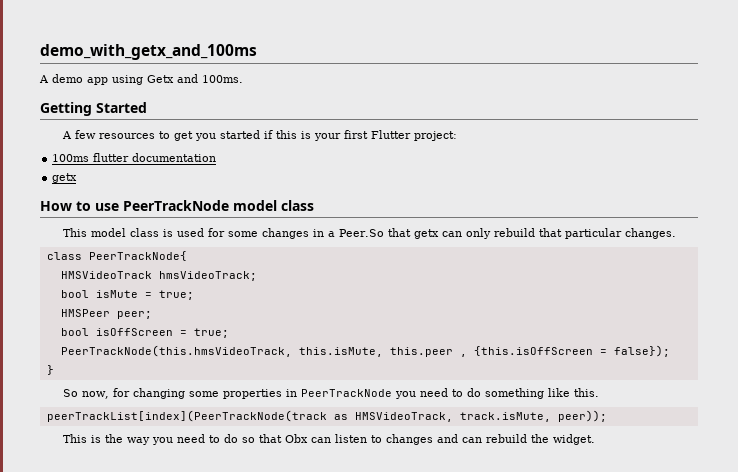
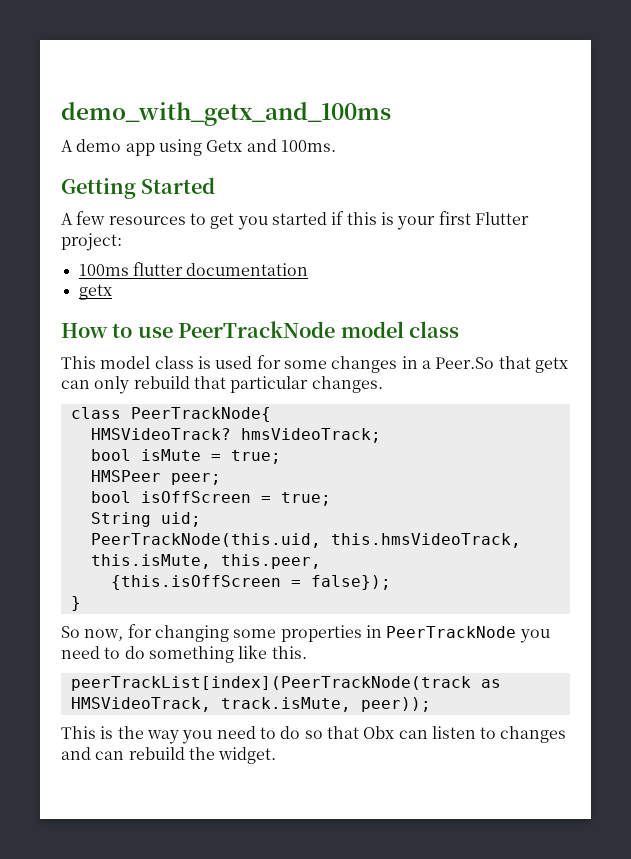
[60,271,152,279] HMSVideoTrack -> [90,428,231,440] HMSVideoTrack?
[60,345,467,357] PeerTrackNode(this.hmsVideoTrack, this.isMute, this.peer , -> [90,512,201,527] [90,533,521,548] [90,554,321,569] String uid; // PeerTrackNode(this.uid, this.hmsVideoTrack, this.isMute, this.peer, //

